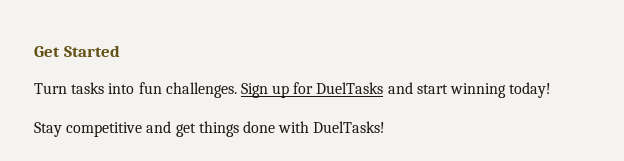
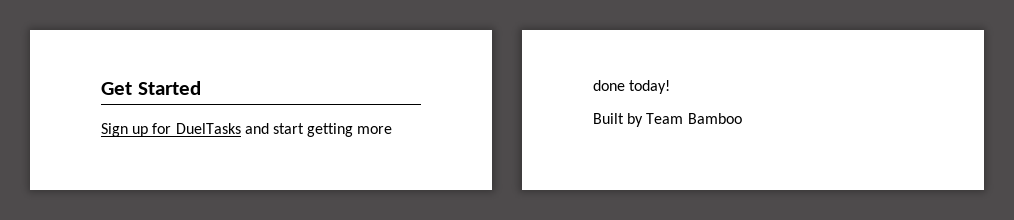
[34,82,237,98] Turn tasks into fun challenges. -> (201, 88) none
[450,82,552,98] [34,121,386,137] winning today! // Stay competitive and get things done with DuelTasks! -> [307,123,393,137] [593,80,671,94] [593,113,742,127] getting more done today! // Built by Team Bamboo

